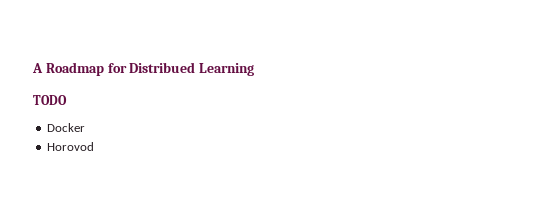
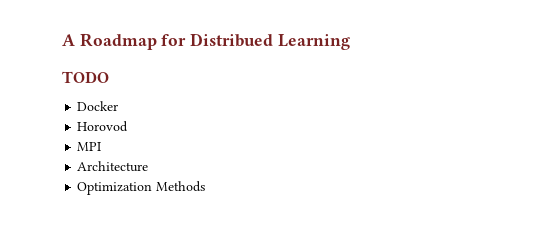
(94, 146) none -> [77,142,102,151] [77,161,149,172] [77,181,206,195] // MPI // Architecture // Optimization Methods

